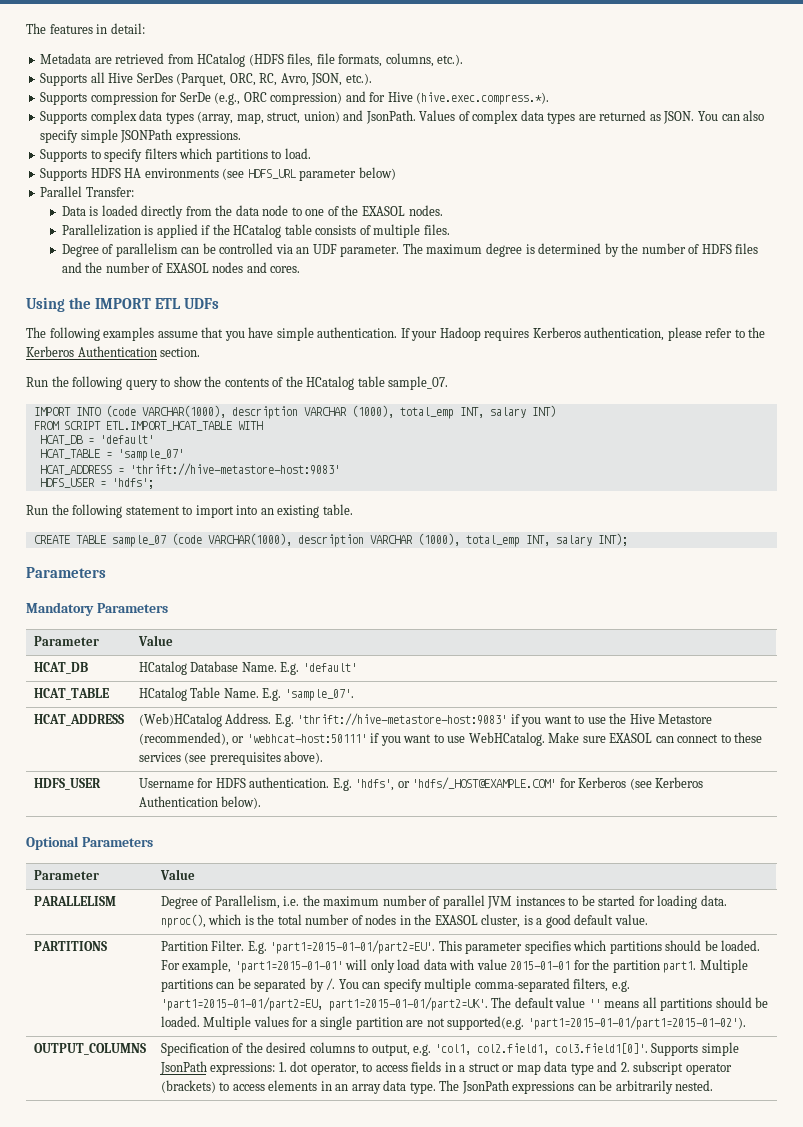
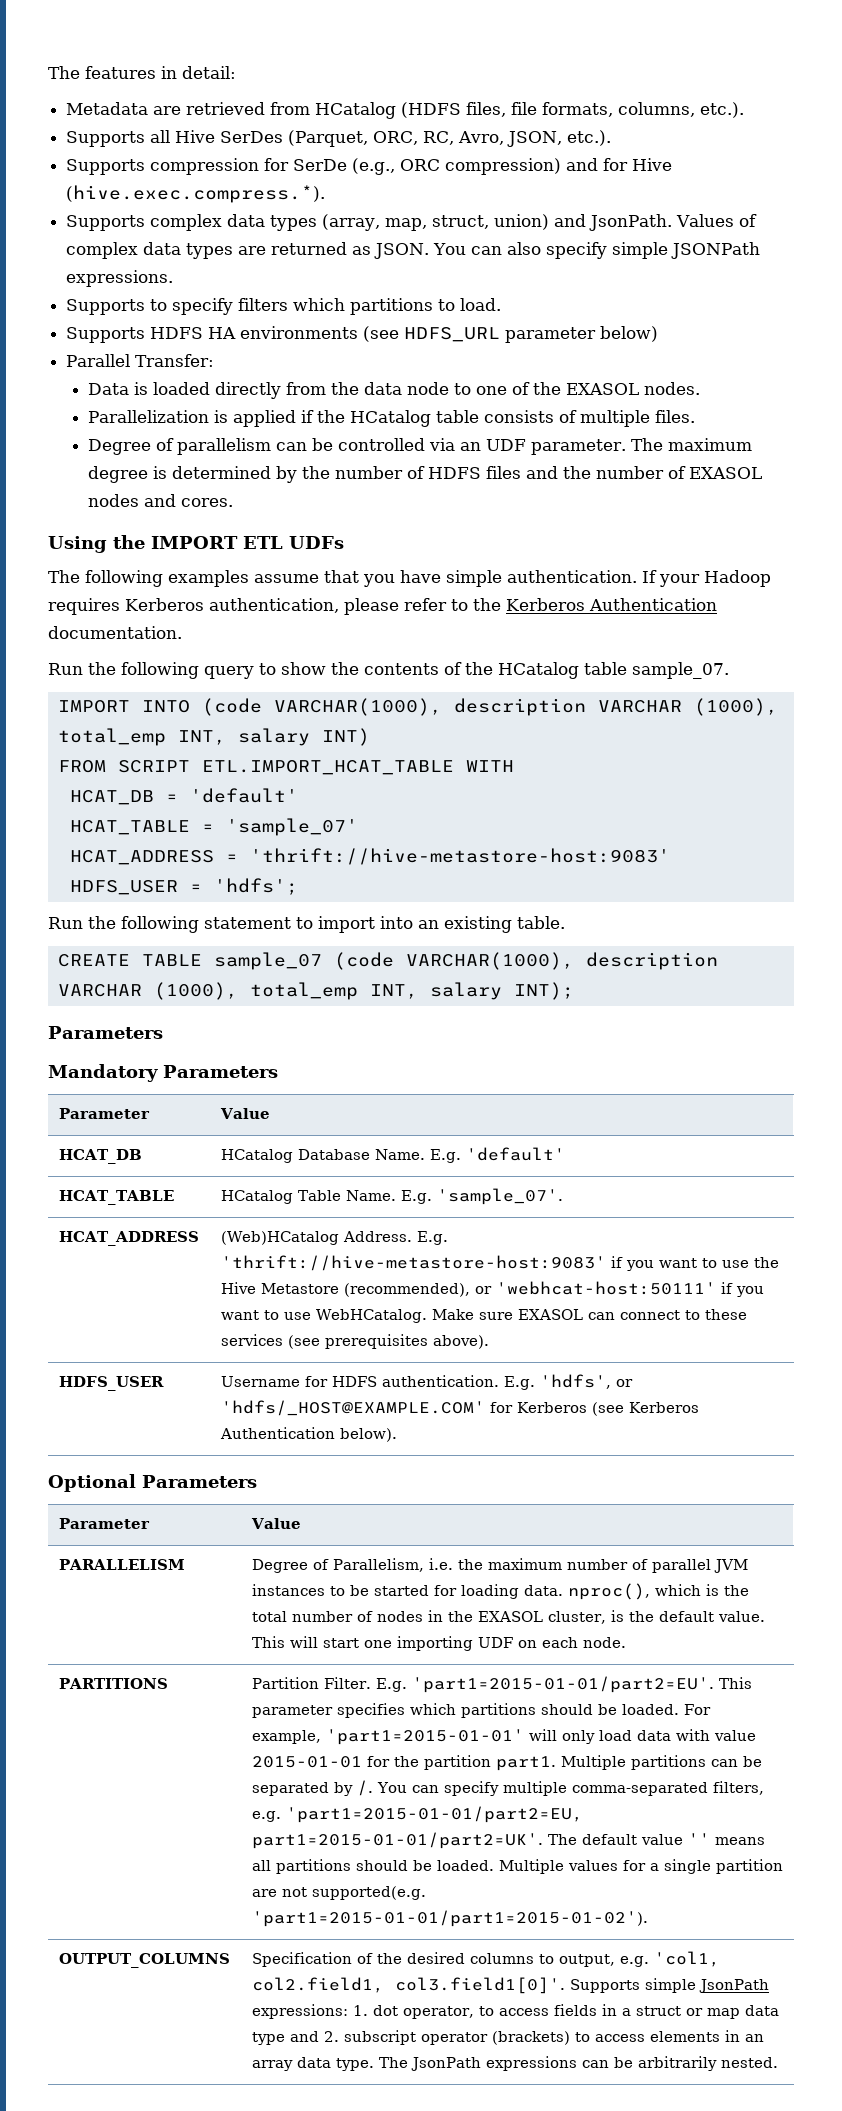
[160,347,201,357] section. -> [48,626,182,639] documentation.
[536,914,571,928] a good -> [628,1611,654,1622] the
(648, 919) none -> [251,1636,626,1651] This will start one importing UDF on each node.

